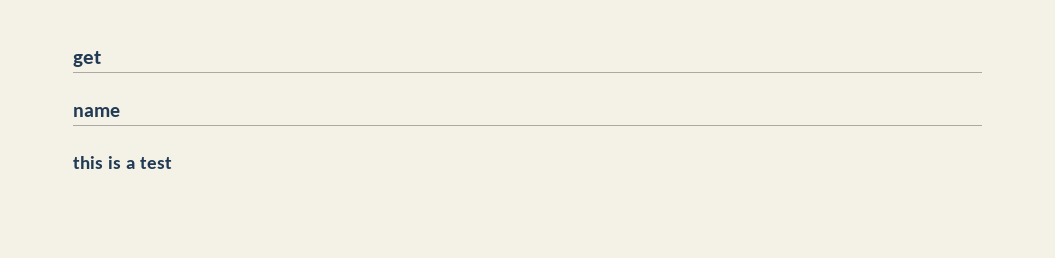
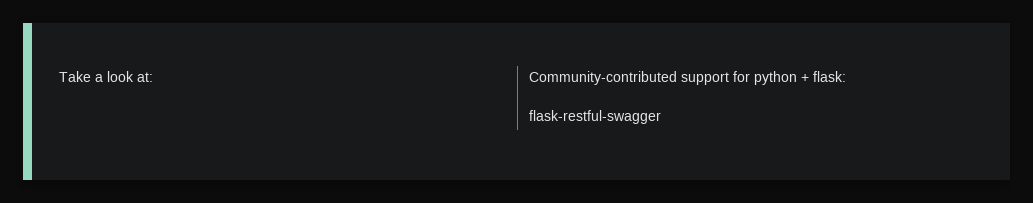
[73,51,101,67] [73,107,120,117] [73,156,172,169] get // name // this is a test -> [59,71,153,82] [529,71,846,85] [529,110,661,124] Take a look at: // Community-contributed support for python + flask: // flask-restful-swagger

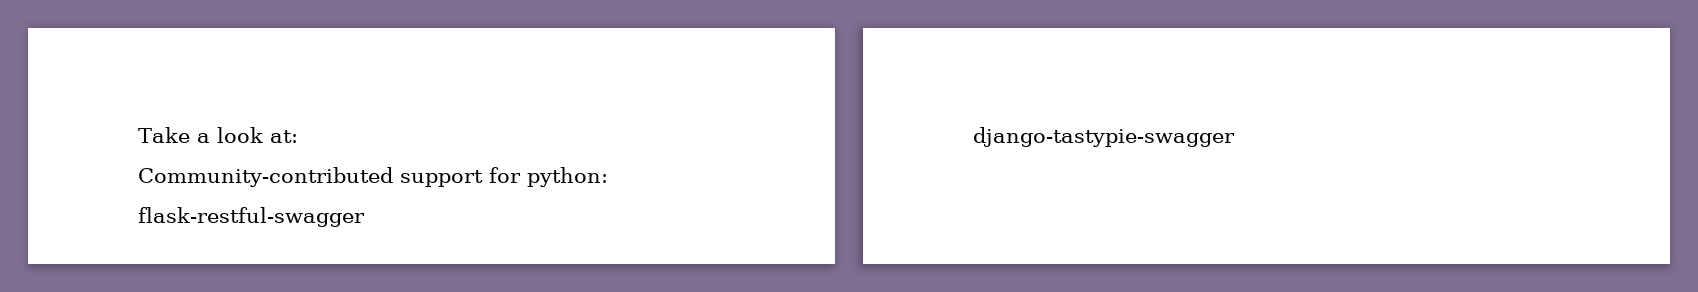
[754,71,846,85] python + flask: -> [527,167,608,187] python:
(661, 117) none -> [973,127,1235,147] // django-tastypie-swagger

